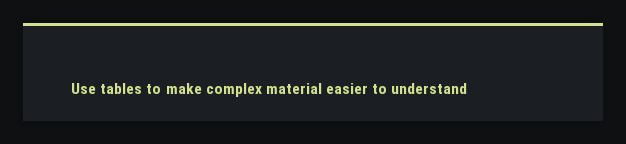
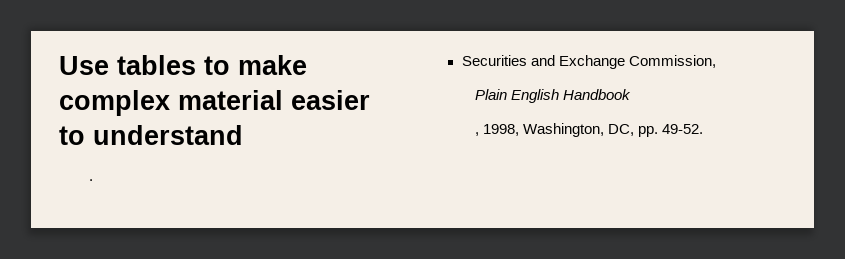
(468, 88) none -> [88,179,93,181] [461,55,716,69] [474,89,631,103] [474,123,704,137] // . // Securities and Exchange Commission, // Plain English Handbook // , 1998, Washington, DC, pp. 49-52.

